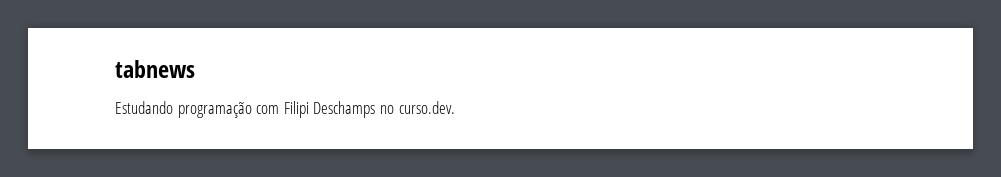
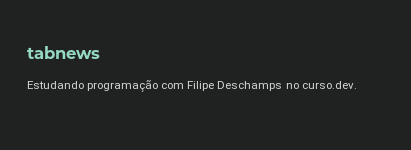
[283,101,309,118] Filipi -> [187,81,215,91] Filipe

